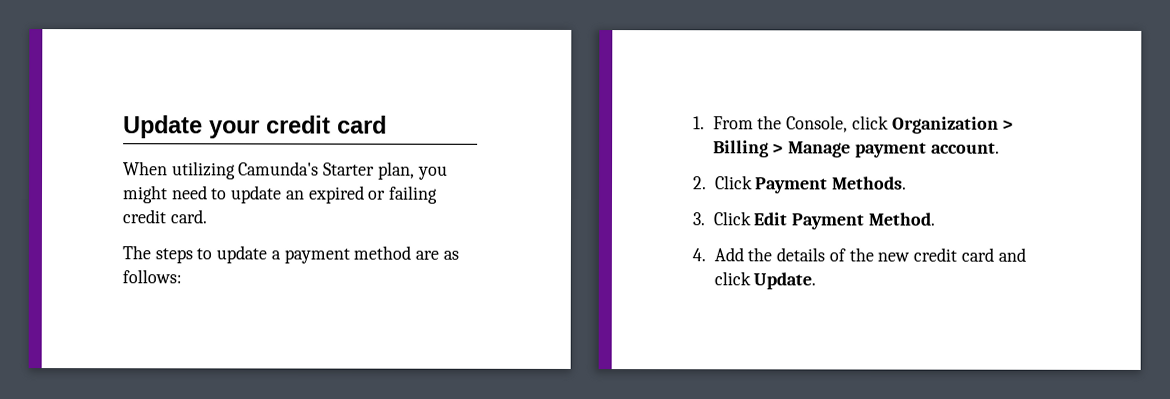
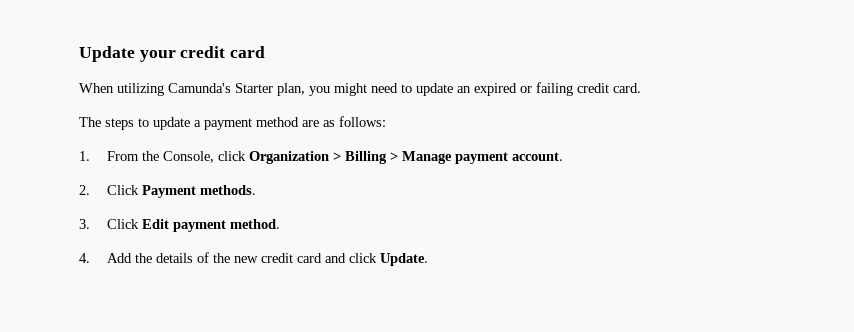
[832,176,908,190] Methods. -> [200,185,257,195] methods.
[791,212,935,230] Payment Method. -> [173,219,281,232] payment method.

